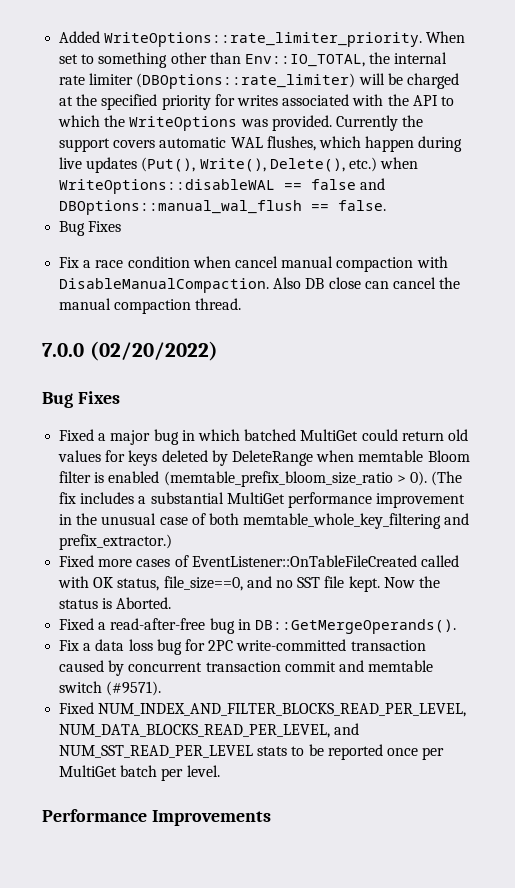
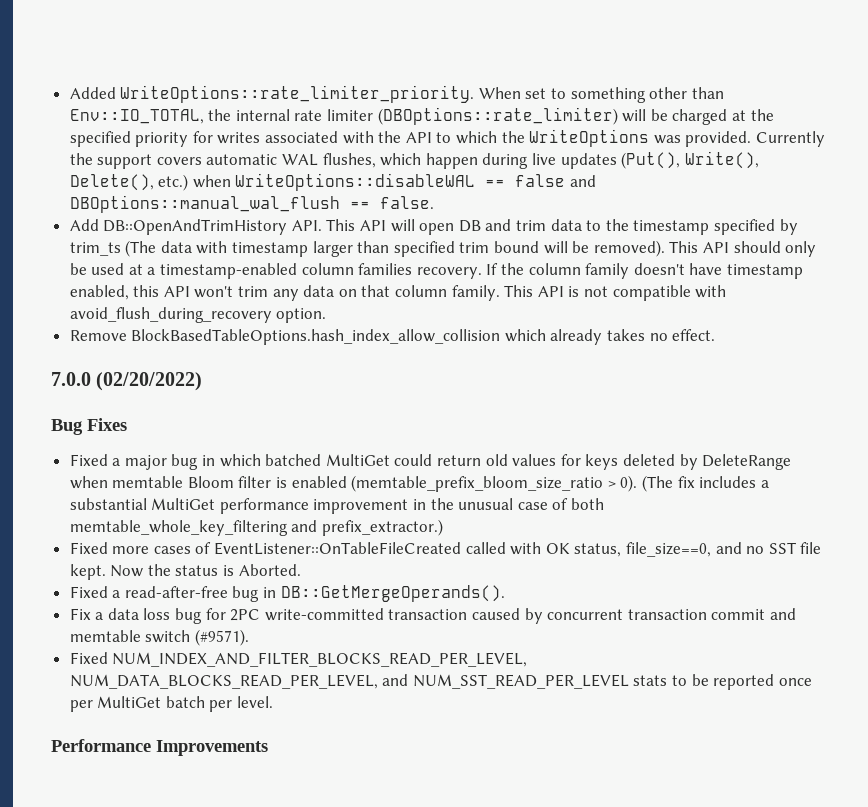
[59,221,122,236] [59,256,448,272] [59,277,461,293] [59,298,242,314] Bug Fixes // Fix a race condition when cancel manual compaction with DisableManualCompaction. Also DB close can cancel the manual compaction thread. -> [69,219,798,235] [69,240,817,257] [69,263,803,279] [69,285,727,301] [69,307,327,323] [69,329,716,345] Add DB::OpenAndTrimHistory API. This API will open DB and trim data to the timestamp specified by trim_ts (The data with timestamp larger than specified trim bound will be removed). This API should only be used at a timestamp-enabled column families recovery. If the column family doesn't have timestamp enabled, this API won't trim any data on that column family. This API is not compatible with avoid_flush_during_recovery option. // Remove BlockBasedTableOptions.hash_index_allow_collision which already takes no effect.

